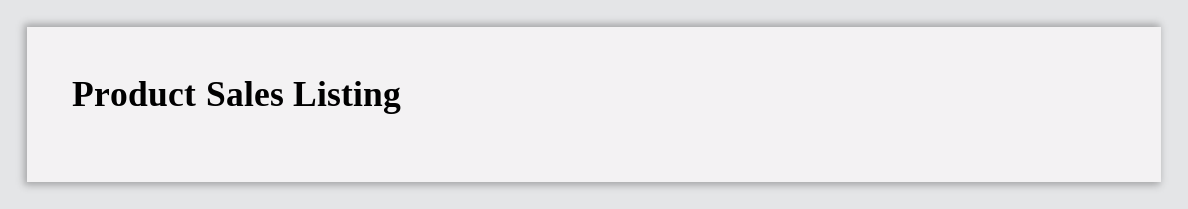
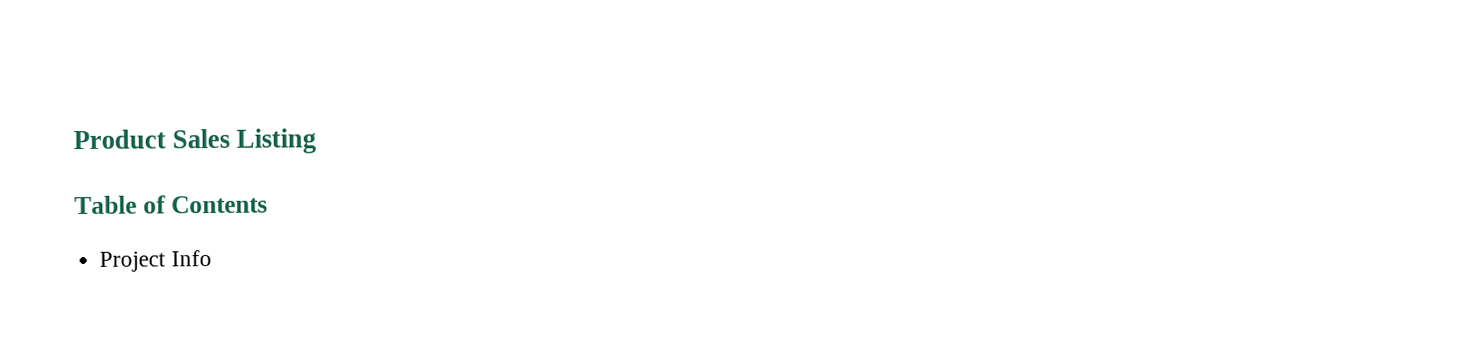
(402, 97) none -> [74,195,268,215] [99,250,212,272] // Table of Contents // Project Info

